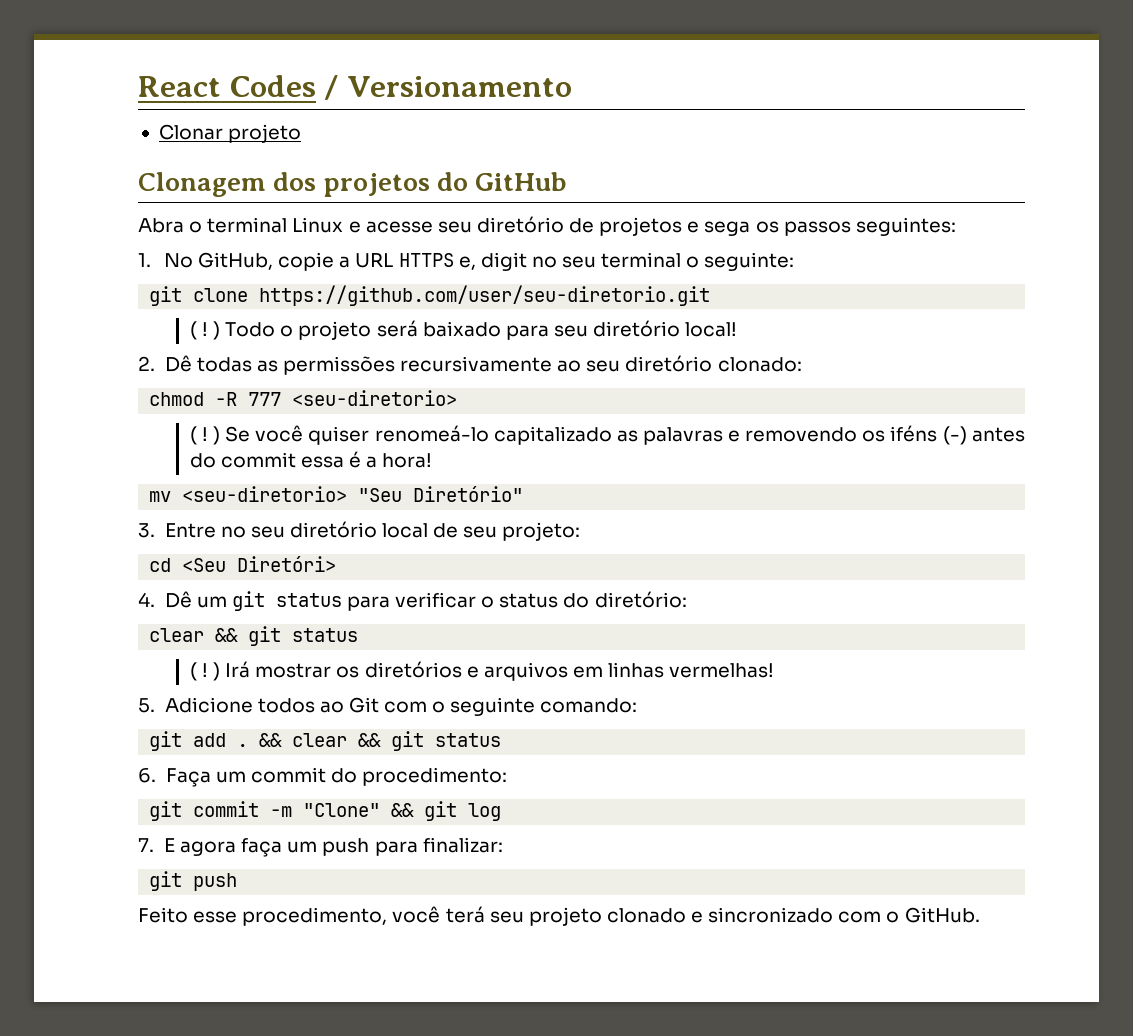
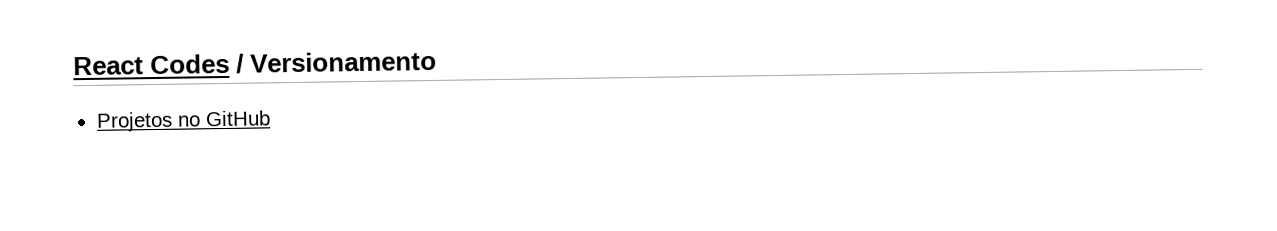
[158,124,302,143] [138,172,568,197] [138,216,956,236] [138,252,795,271] [149,285,711,306] [189,320,738,340] [138,355,802,375] [149,390,458,406] [189,425,1025,445] [189,451,433,468] [149,486,524,502] [138,521,581,541] [149,556,337,572] [138,591,687,611] [149,626,359,646] [189,661,775,681] [138,697,638,716] [149,731,502,751] [138,767,508,787] [149,801,502,821] [138,837,503,857] [149,871,238,891] [138,906,980,926] Clonar projeto // Clonagem dos projetos do GitHub // Abra o terminal Linux e acesse seu diretório de projetos e sega os passos seguintes: // 1. No GitHub, copie a URL HTTPS e, digit no seu terminal o seguinte: // git clone https://github.com/user/seu-diretorio.git // ( ! ) Todo o projeto será baixado para seu diretório local! // 2. Dê todas as permissões recursivamente ao seu diretório clonado: // chmod -R 777 <seu-diretorio> // ( ! ) Se você quiser renomeá-lo capitalizado as palavras e removendo os iféns (-) antes do commit essa é a hora! // mv <seu-diretorio> "Seu Diretório" // 3. Entre no seu diretório local de seu projeto: // cd <Seu Diretóri> // 4. Dê um git status para verificar o status do diretório: // clear && git status // ( ! ) Irá mostrar os diretórios e arquivos em linhas vermelhas! // 5. Adicione todos ao Git com o seguinte comando: // git add . && clear && git status // 6. Faça um commit do procedimento: // git commit -m "Clone" && git log // 7. E agora faça um push para finalizar: // git push // Feito esse procedimento, você terá seu projeto clonado e sincronizado com o GitHub. -> [95,110,271,132] Projetos no GitHub

